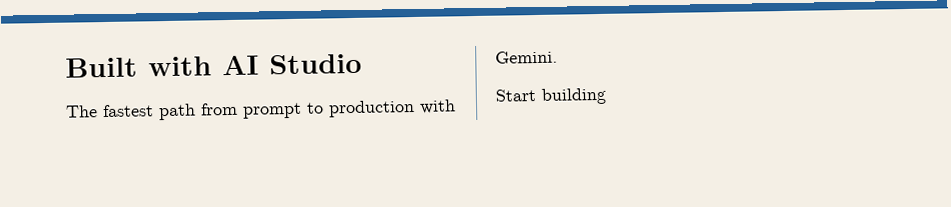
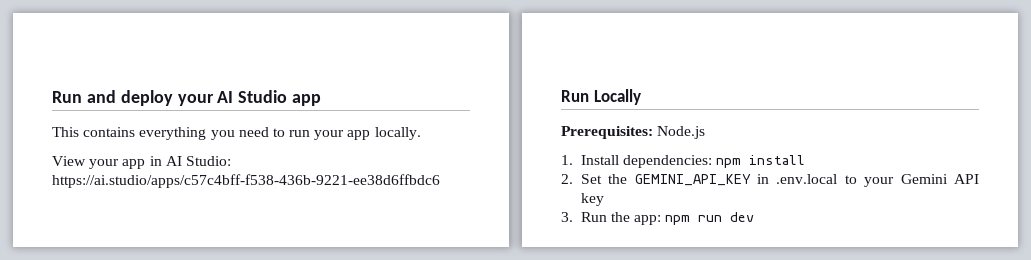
[65,53,362,78] [65,99,456,121] [495,50,558,64] [495,87,607,105] Built with AI Studio // The fastest path from prompt to production with Gemini. // Start building -> [52,90,322,106] [52,127,421,140] [52,156,231,169] [52,174,440,188] [561,89,641,105] [561,126,706,139] [561,155,806,168] [561,174,979,187] [580,193,604,206] [561,212,755,225] Run and deploy your AI Studio app // This contains everything you need to run your app locally. // View your app in AI Studio: https://ai.studio/apps/c57c4bff-f538-436b-9221-ee38d6ffbdc6 // Run Locally // Prerequisites: Node.js // 1. Install dependencies: npm install // 2. Set the GEMINI_API_KEY in .env.local to your Gemini API key // 3. Run the app: npm run dev

